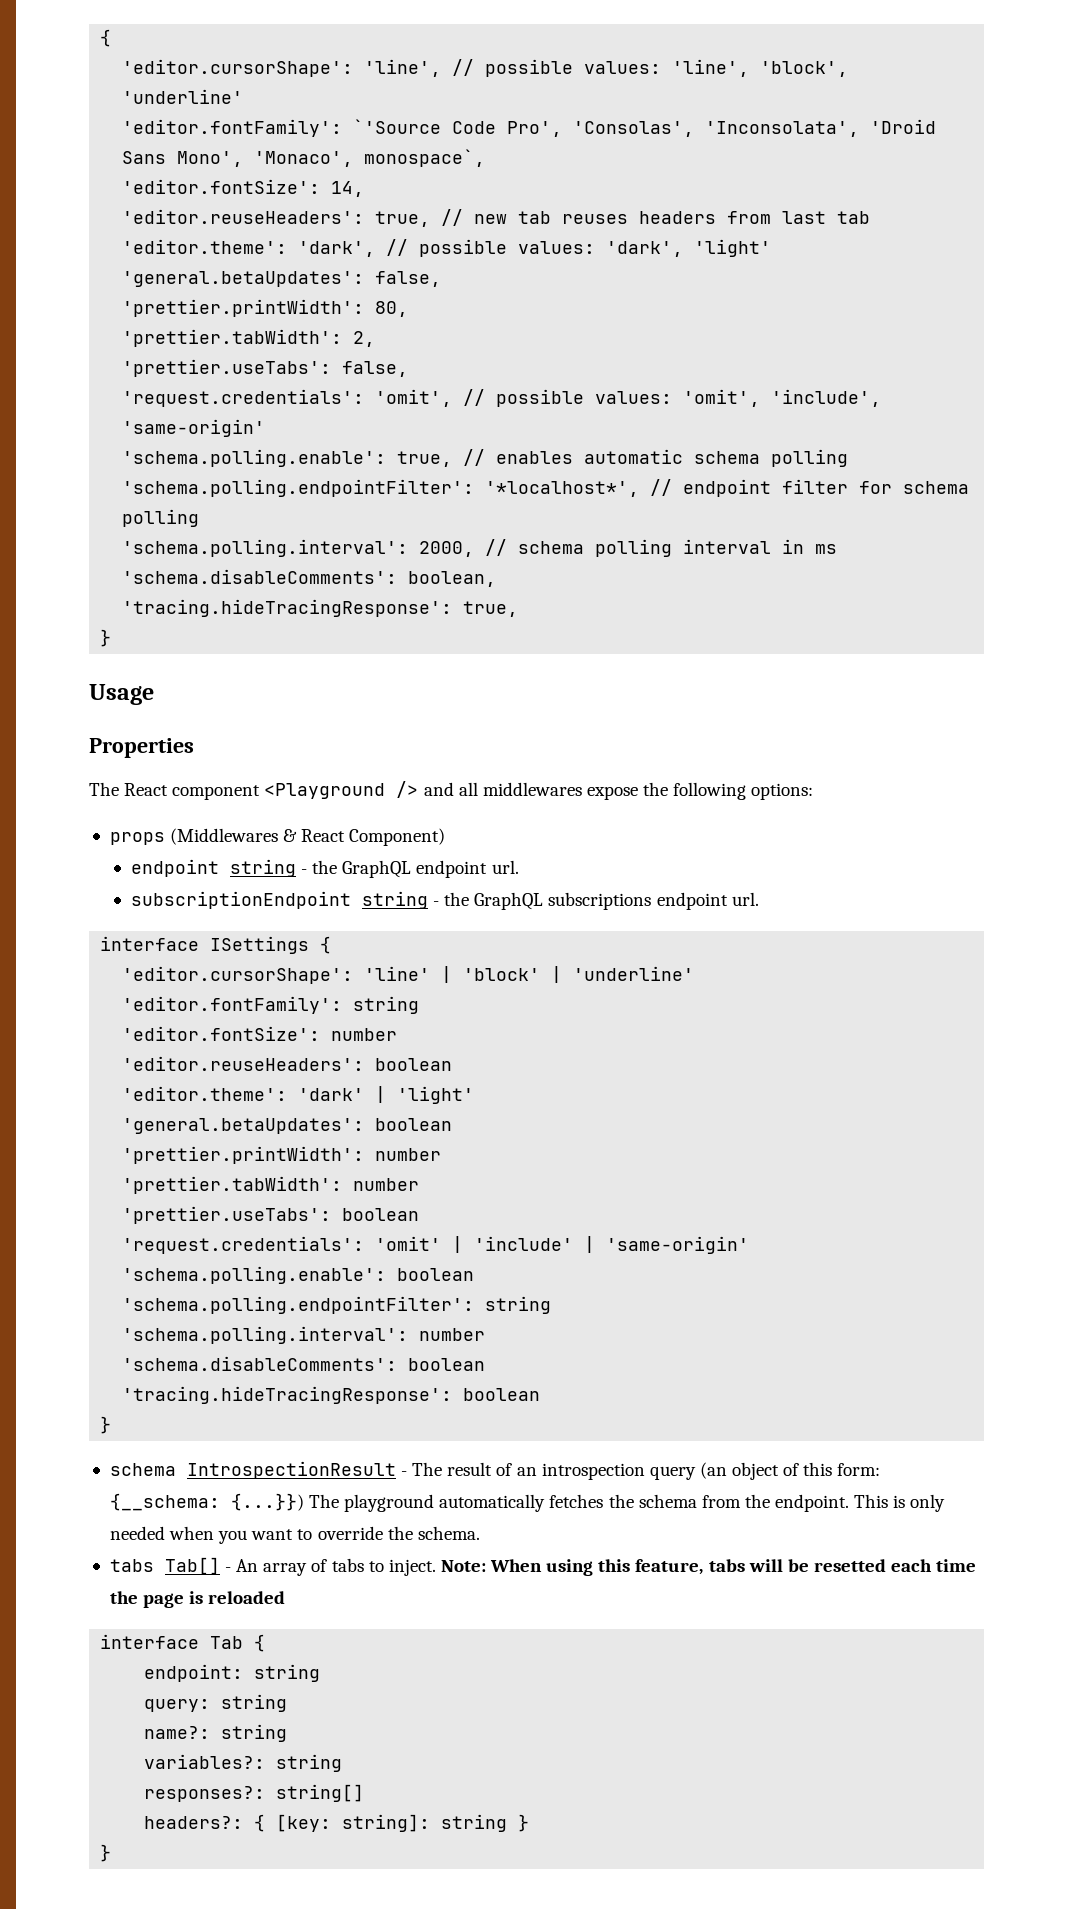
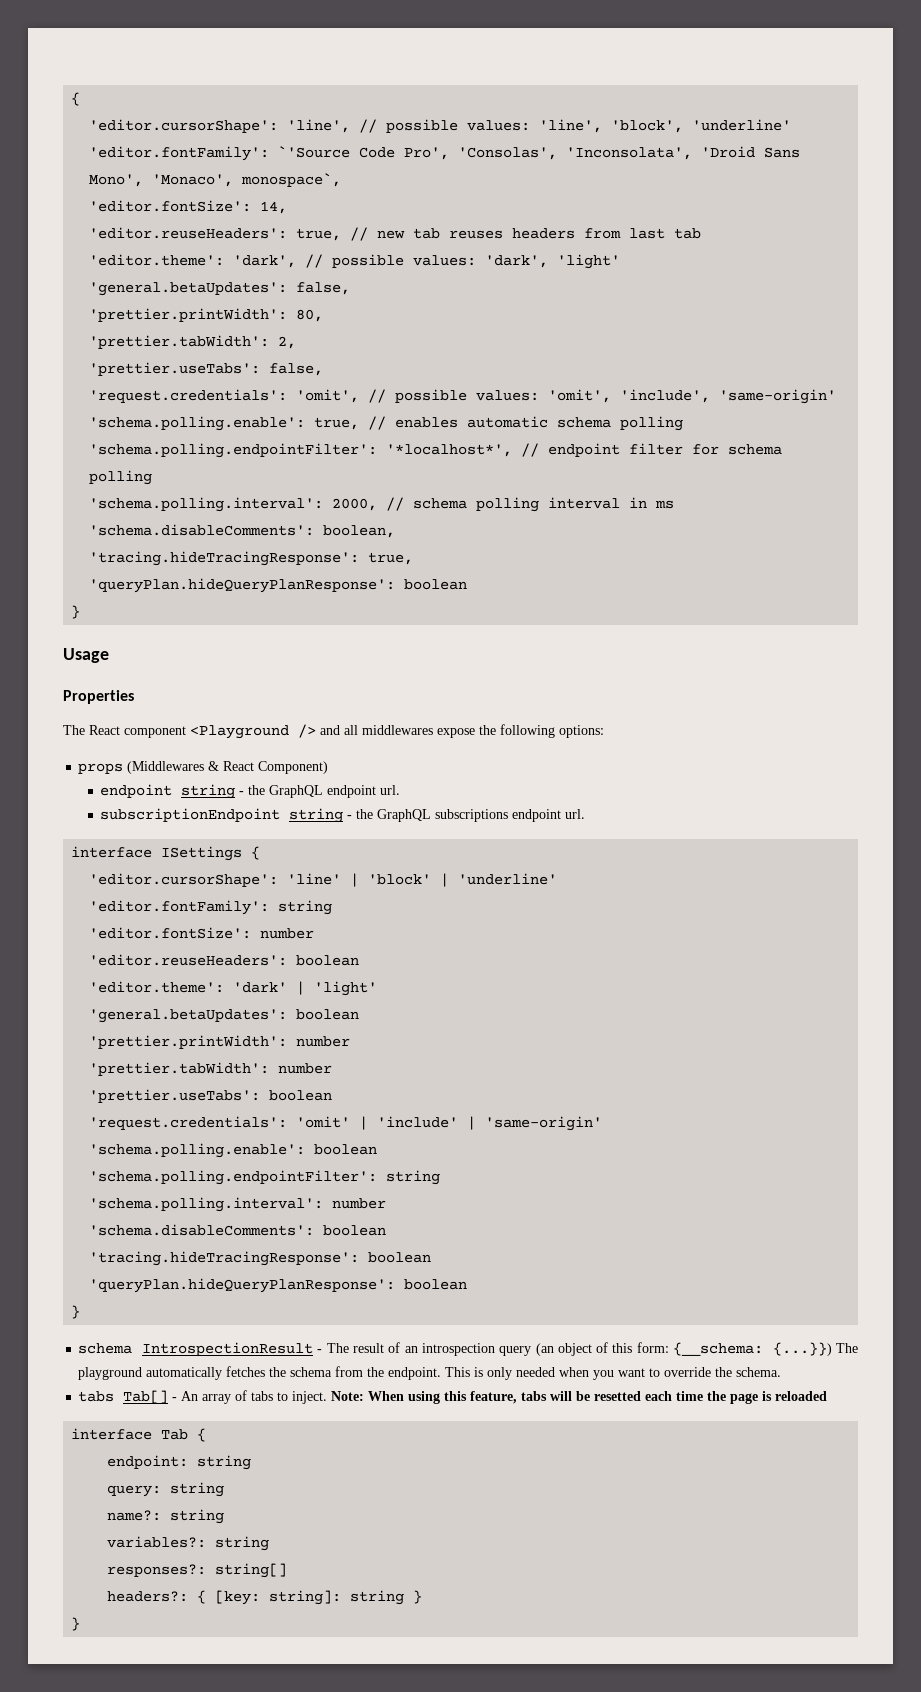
(519, 609) none -> [89,578,468,593] // 'queryPlan.hideQueryPlanResponse': boolean
(541, 1394) none -> [89,1278,468,1293] // 'queryPlan.hideQueryPlanResponse': boolean

